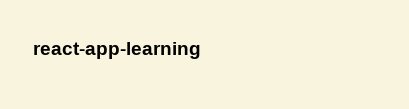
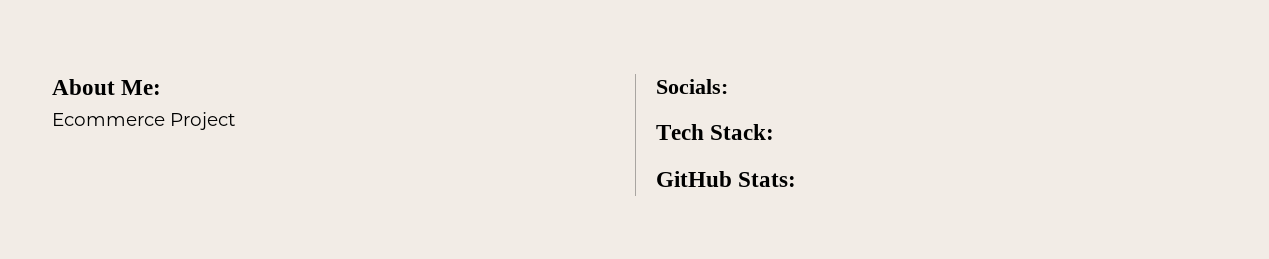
[33,42,201,59] react-app-learning -> [52,79,162,95] [52,112,236,130] [656,79,728,94] [656,124,775,140] [656,171,797,187] About Me: // Ecommerce Project // Socials: // Tech Stack: // GitHub Stats:

